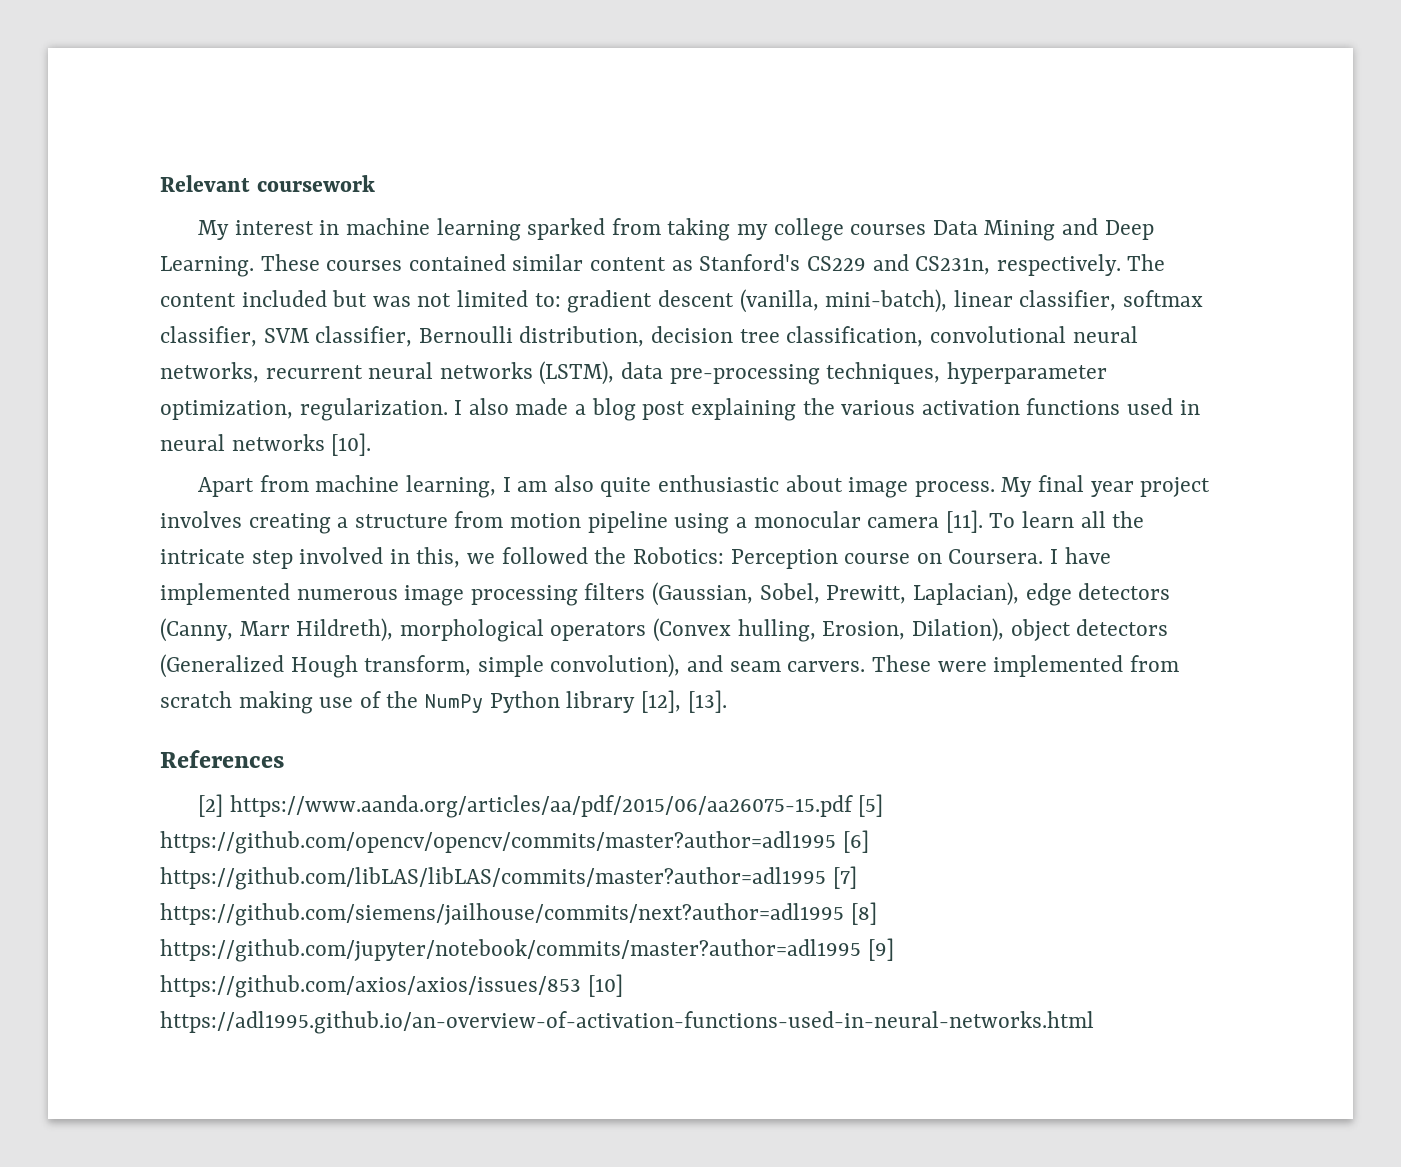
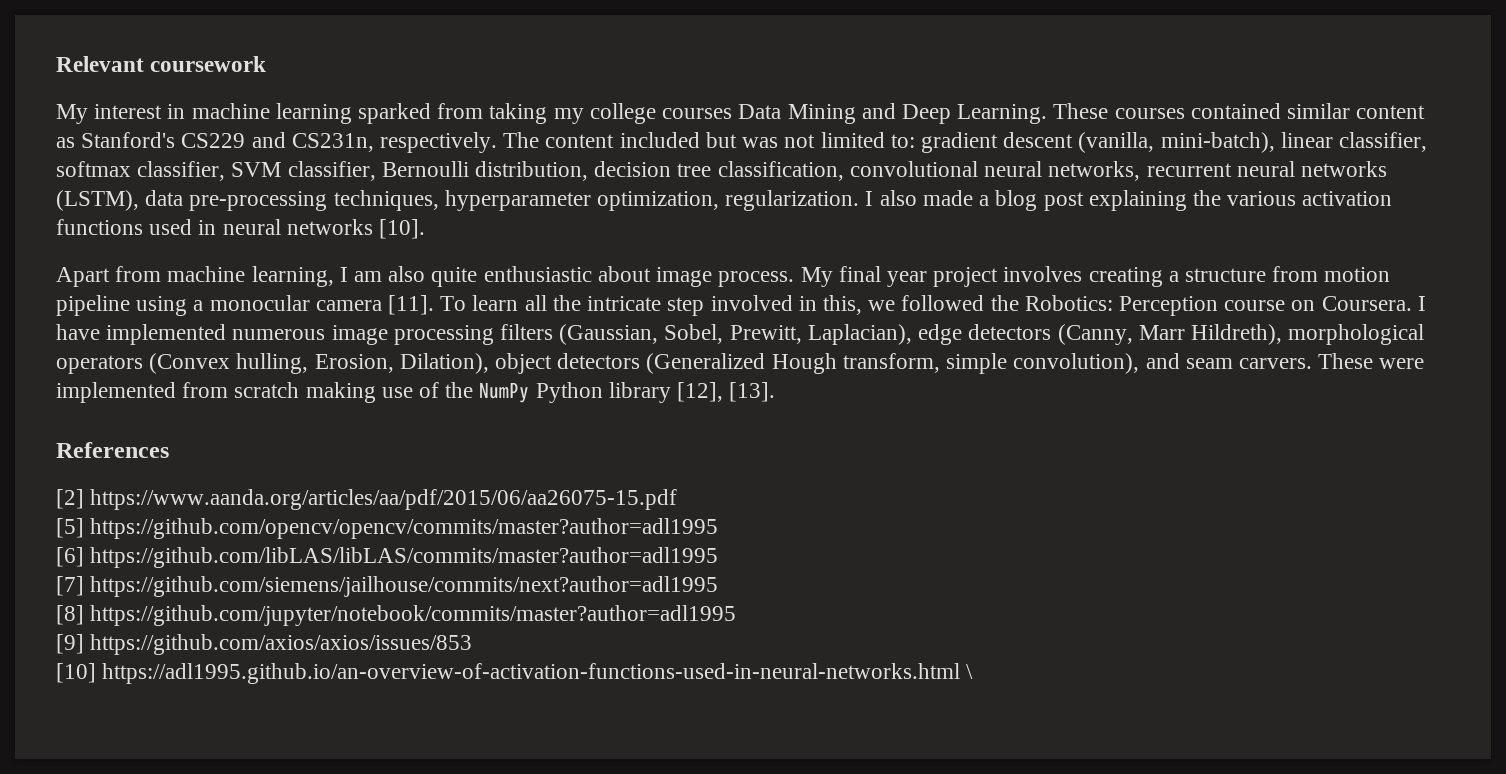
(853, 806) none -> (678, 499) //
(836, 842) none -> (719, 528) //
(826, 878) none -> (719, 557) //
(844, 914) none -> (719, 586) //
(861, 950) none -> (737, 615) //
(581, 986) none -> (473, 644) //
(1094, 1022) none -> [966,664,974,679] \

